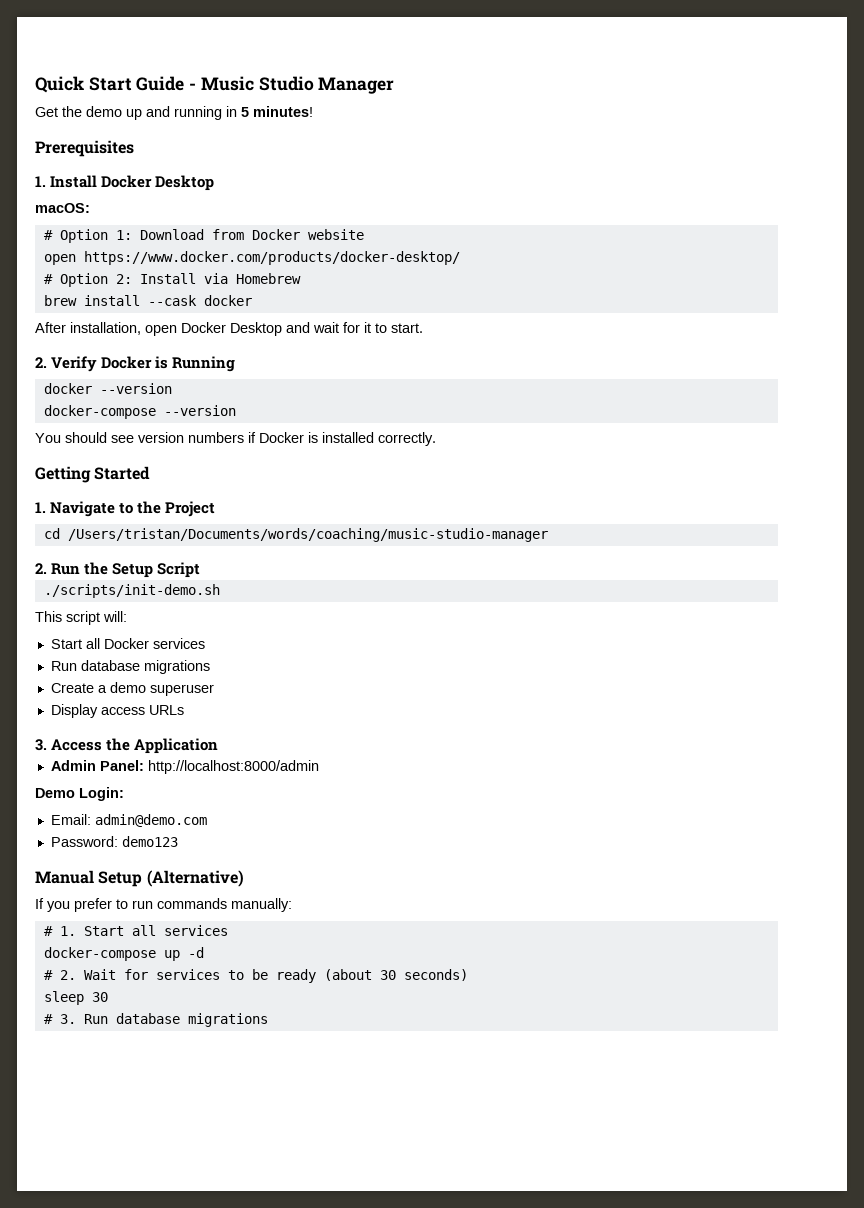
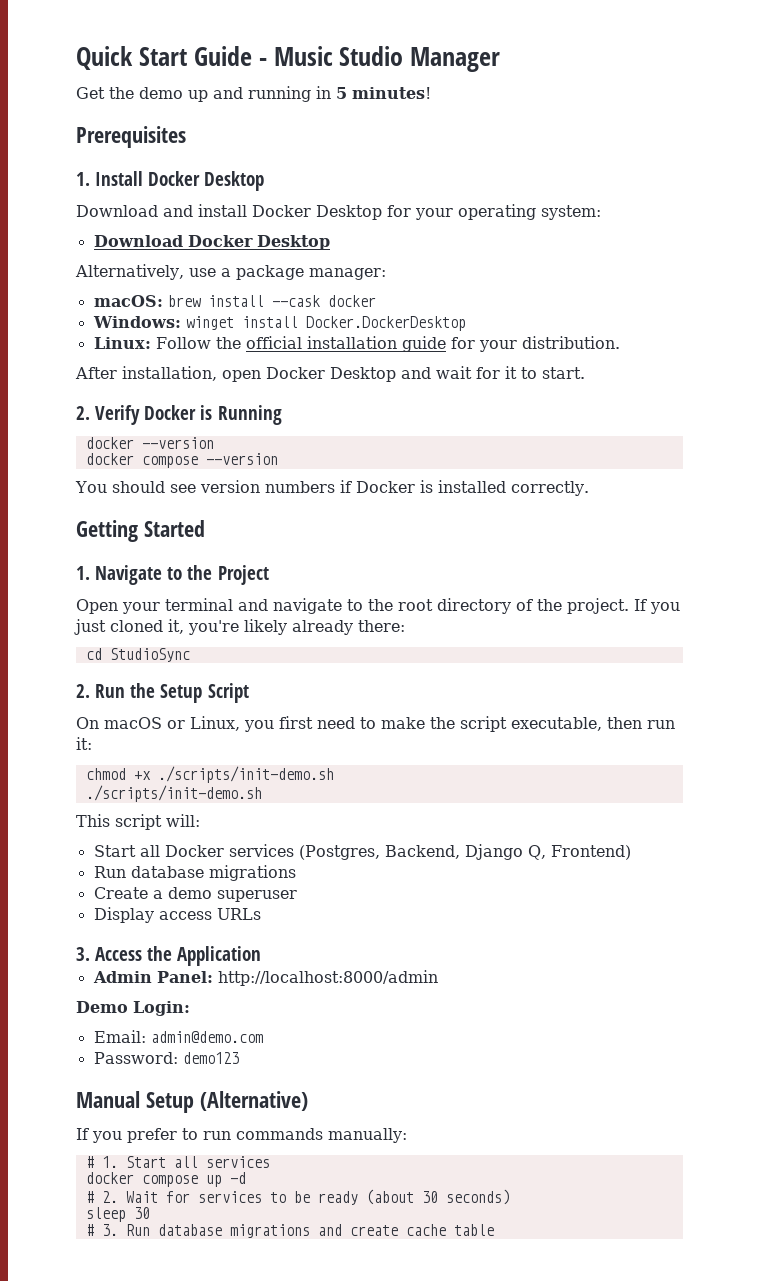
[35,203,90,213] [43,229,364,243] [43,251,460,265] [43,273,301,287] [43,295,252,306] macOS: // # Option 1: Download from Docker website // open https://www.docker.com/products/docker-desktop/ // # Option 2: Install via Homebrew // brew install --cask docker -> [76,204,601,220] [93,235,330,250] [75,264,386,280] [93,295,376,307] [92,316,466,331] [93,336,620,352] Download and install Docker Desktop for your operating system: // Download Docker Desktop // Alternatively, use a package manager: // macOS: brew install --cask docker // Windows: winget install Docker.DockerDesktop // Linux: Follow the official installation guide for your distribution.
[43,405,156,419] docker-compose -> [85,453,198,468] docker compose
(216, 509) none -> [76,598,680,614] [74,619,405,635] // Open your terminal and navigate to the root directory of the project. If you just cloned it, you're likely already there:
[67,528,548,542] /Users/tristan/Documents/words/coaching/music-studio-manager -> [109,648,190,662] StudioSync
(201, 570) none -> [76,716,675,732] [76,737,92,750] [85,766,334,783] // On macOS or Linux, you first need to make the script executable, then run it: // chmod +x ./scripts/init-demo.sh
(205, 643) none -> [298,844,631,860] (Postgres, Backend, Django Q, Frontend)
[43,947,156,961] docker-compose -> [85,1172,198,1187] docker compose
(268, 1020) none -> [317,1224,494,1236] and create cache table

